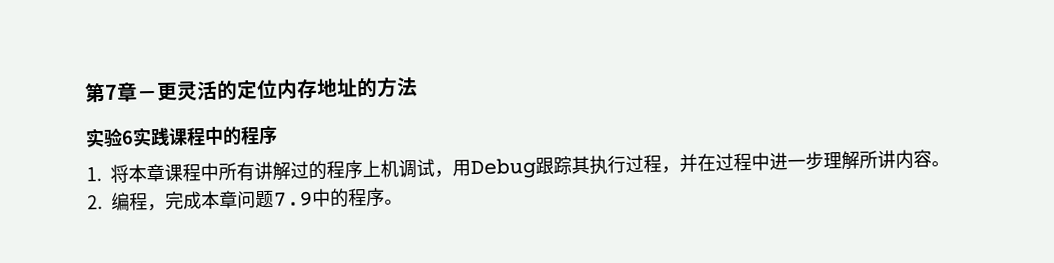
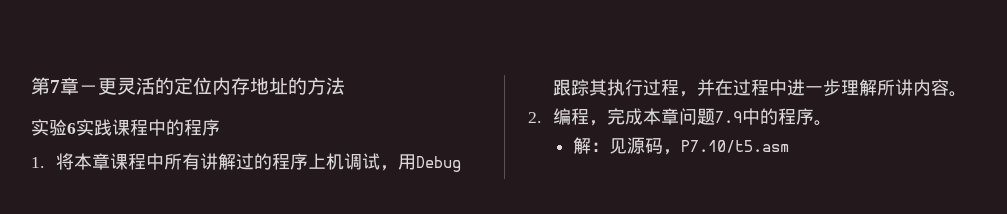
(404, 202) none -> [572,137,789,155] // 解：见源码，P7.10/t5.asm

